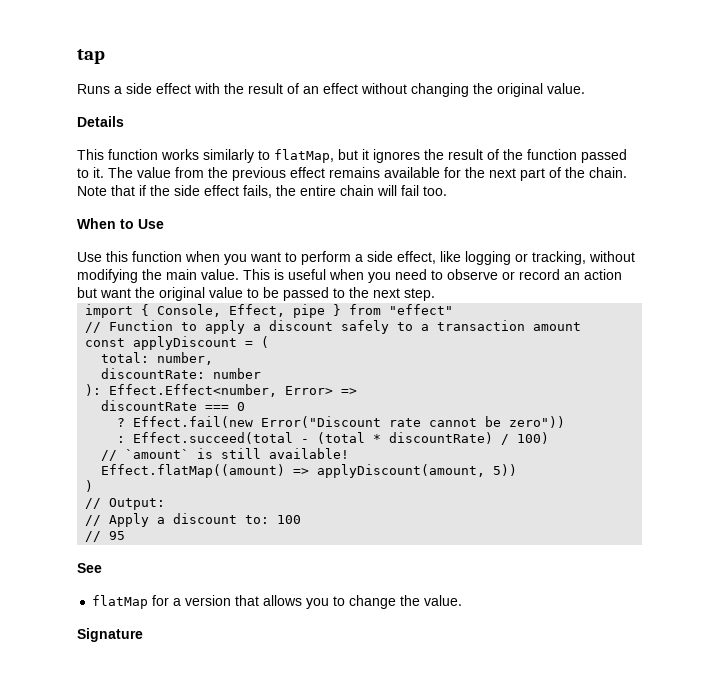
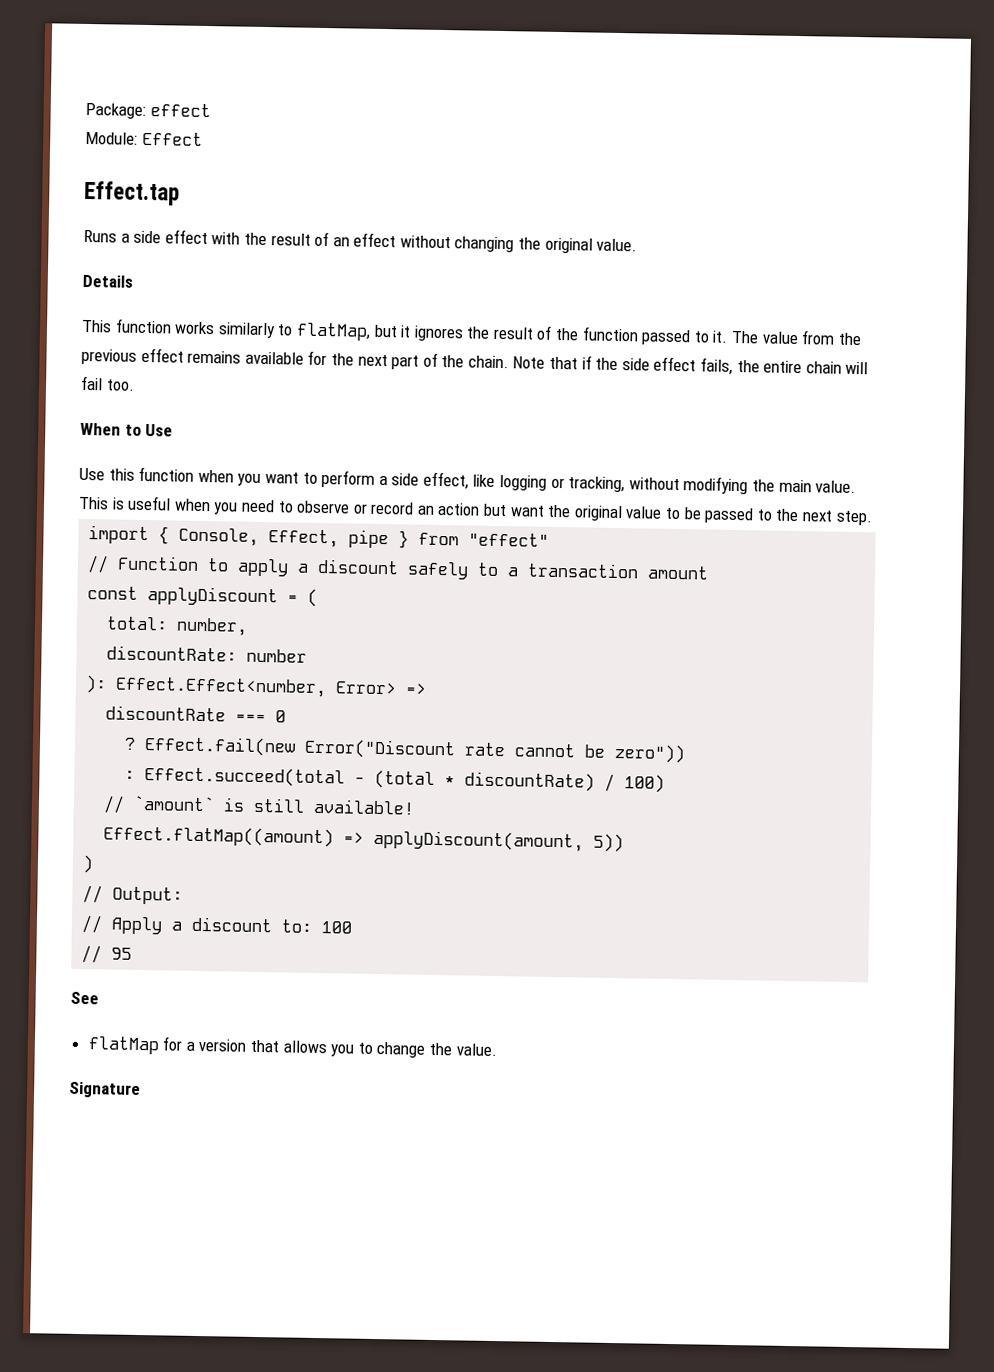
[77,49,105,64] tap -> [85,102,211,119] [85,131,203,146] [84,180,180,206] Package: effect // Module: Effect // Effect.tap

